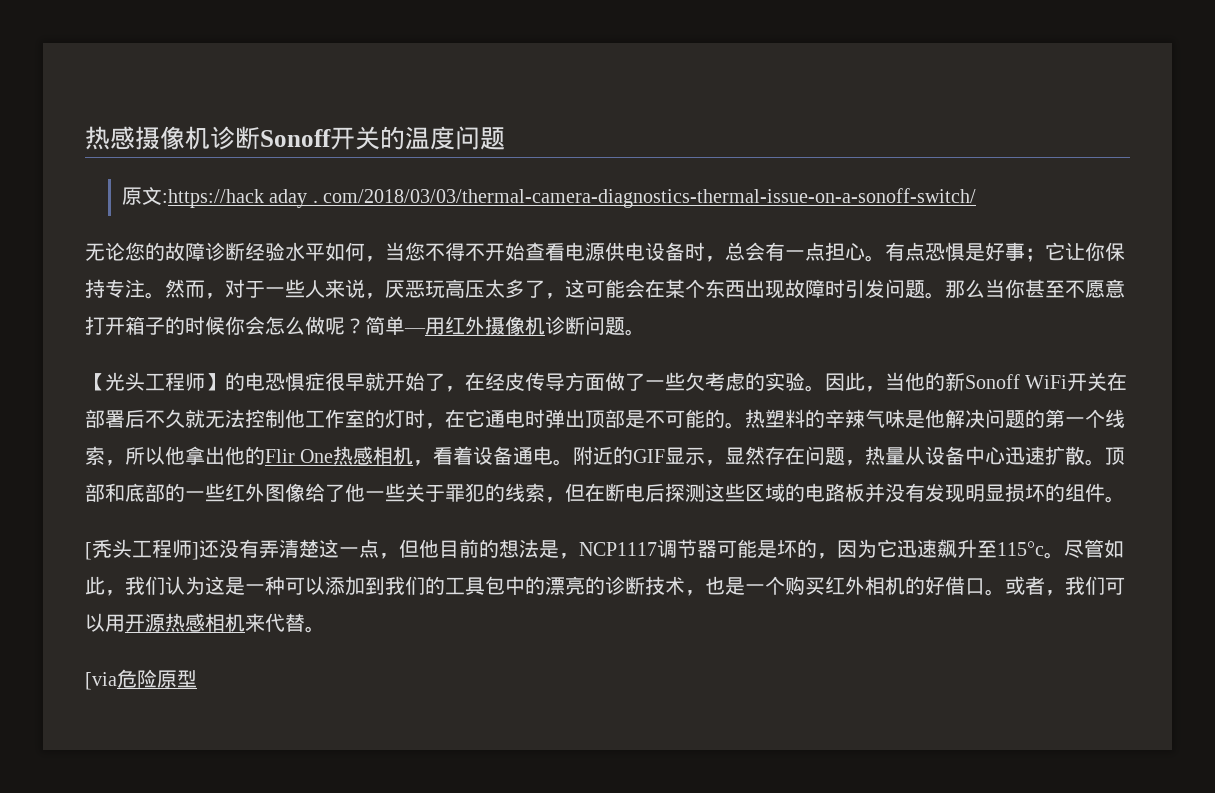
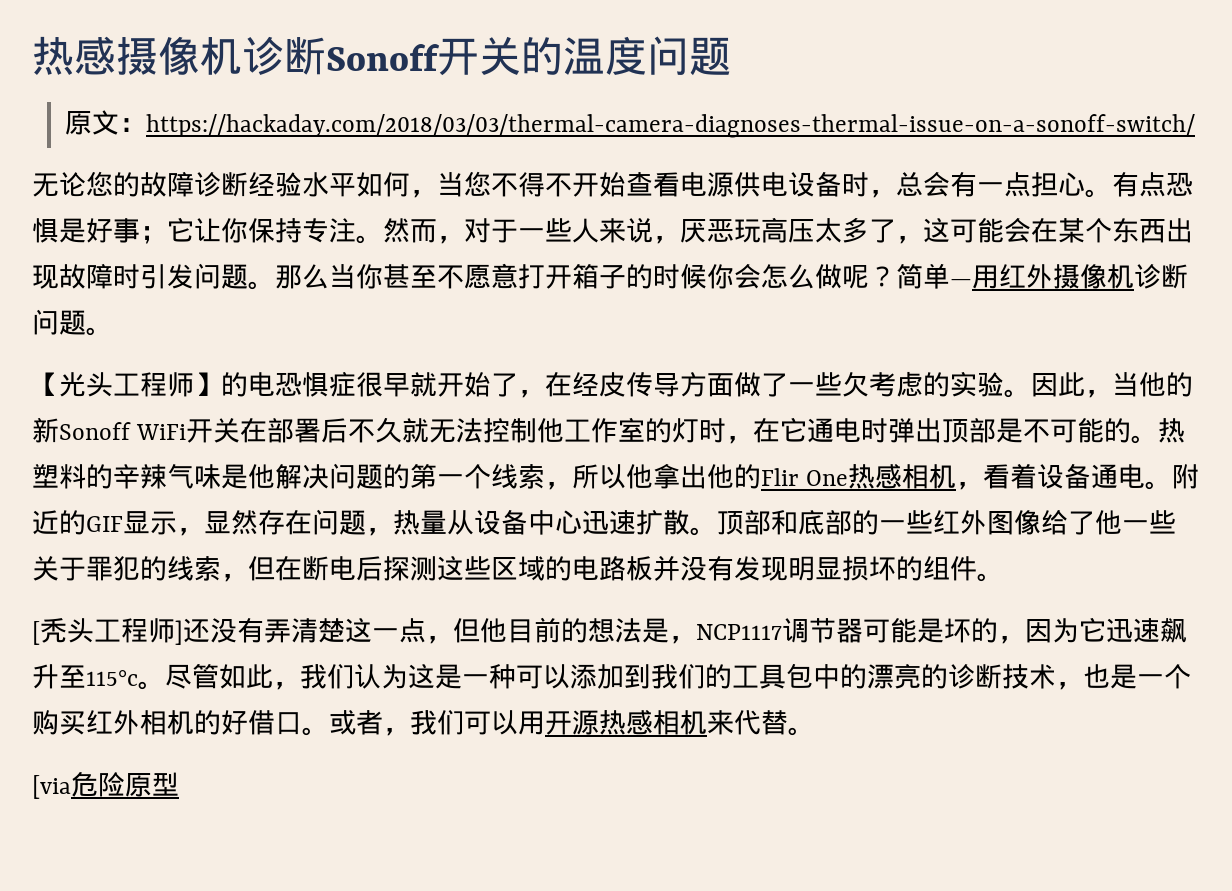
[161,188,976,208] :https://hack aday . com/2018/03/03/thermal-camera-diagnostics-thermal-issue-on-a-sonoff-switch/ -> [119,114,1196,138] ：https://hackaday.com/2018/03/03/thermal-camera-diagnoses-thermal-issue-on-a-sonoff-switch/

